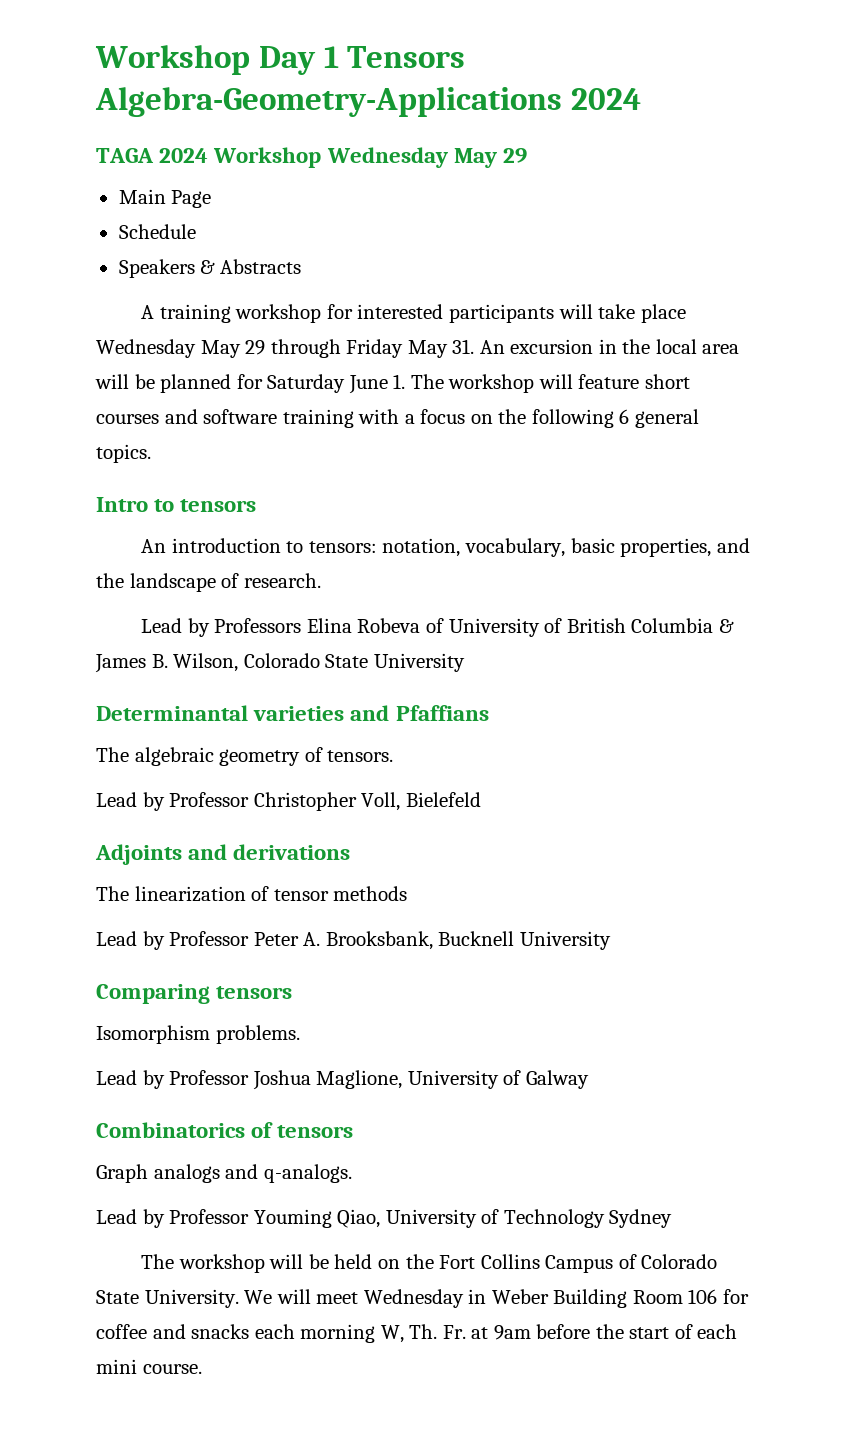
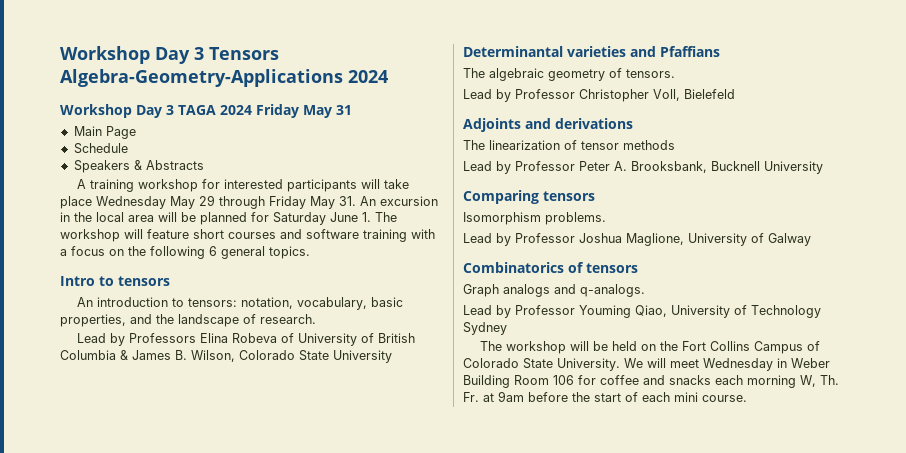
[95,45,339,75] Workshop Day 1 -> [60,46,204,64] Workshop Day 3
[96,147,528,168] TAGA 2024 Workshop Wednesday May 29 -> [60,104,352,118] Workshop Day 3 TAGA 2024 Friday May 31

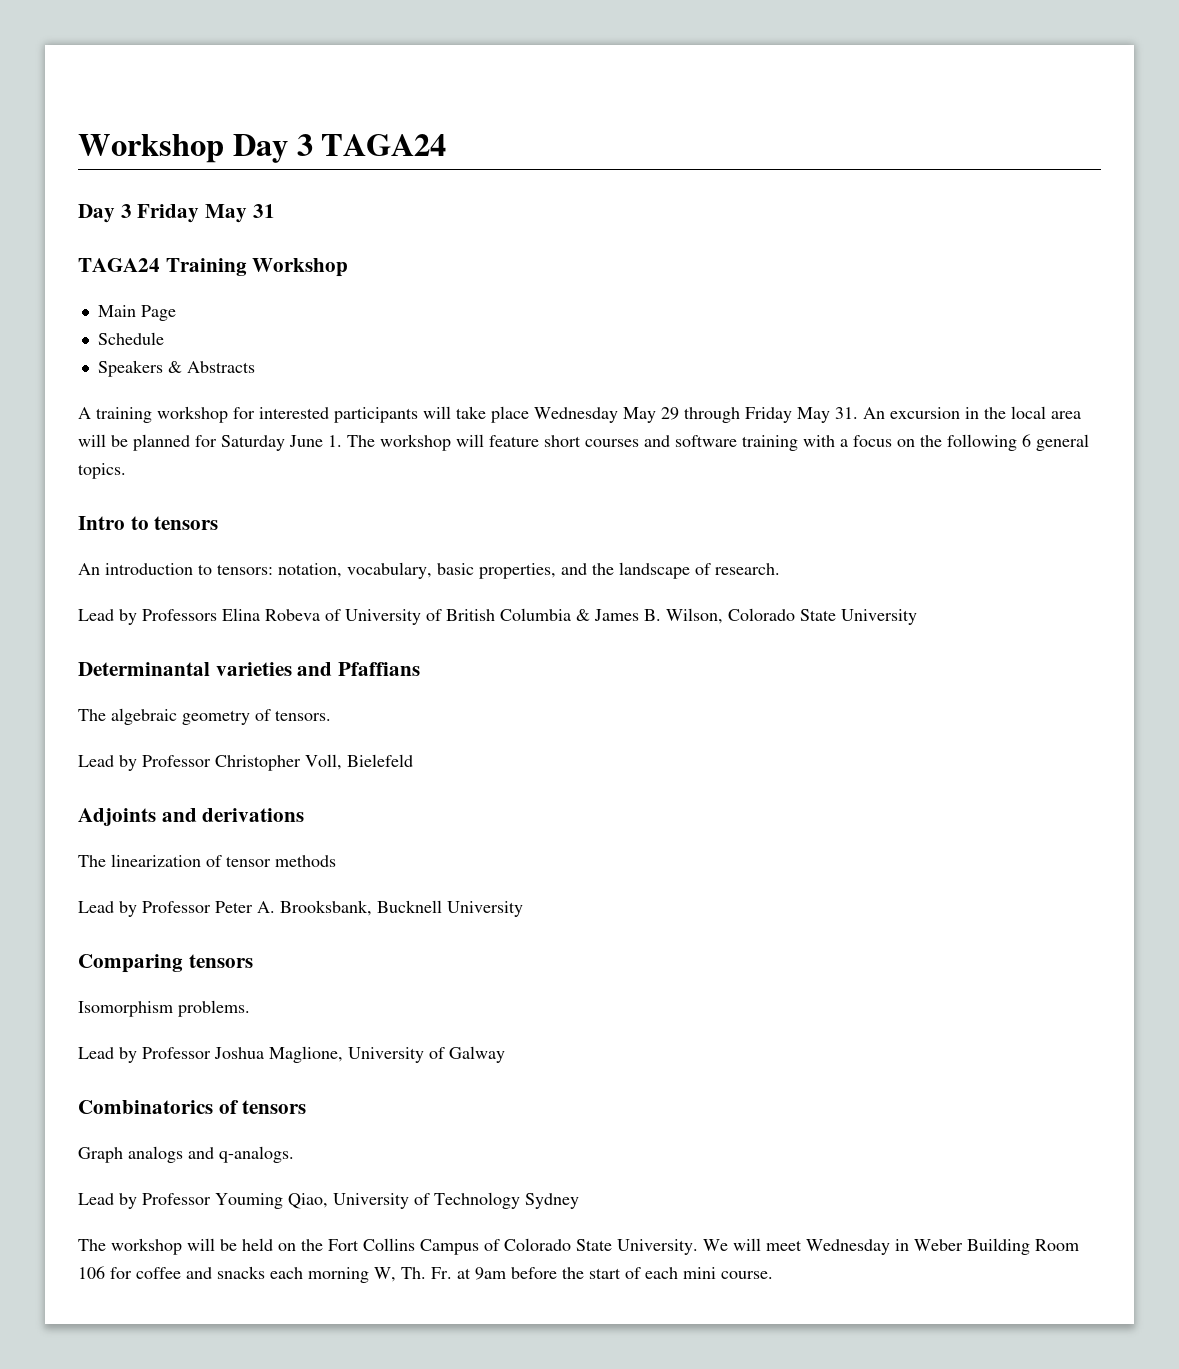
[60,46,279,64] [60,69,388,87] [60,104,252,118] Workshop Day 3 Tensors Algebra-Geometry-Applications 2024 // Workshop Day 3 TAGA 2024 -> [78,134,447,163] [78,204,132,223] Workshop Day 3 TAGA24 // Day 3
(352, 110) none -> [78,258,349,277] // TAGA24 Training Workshop

